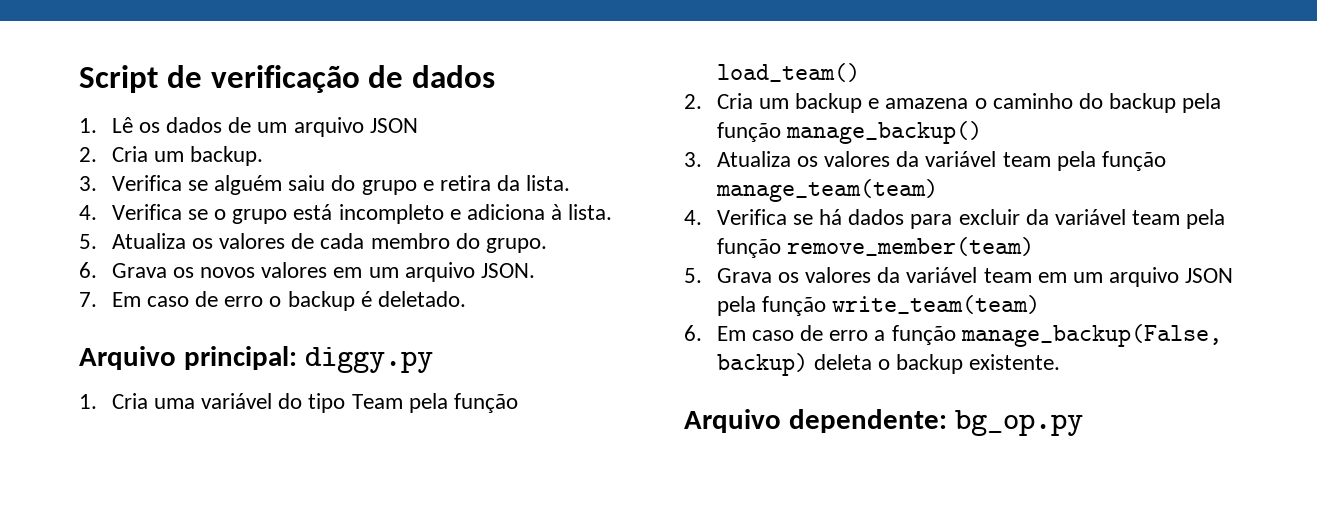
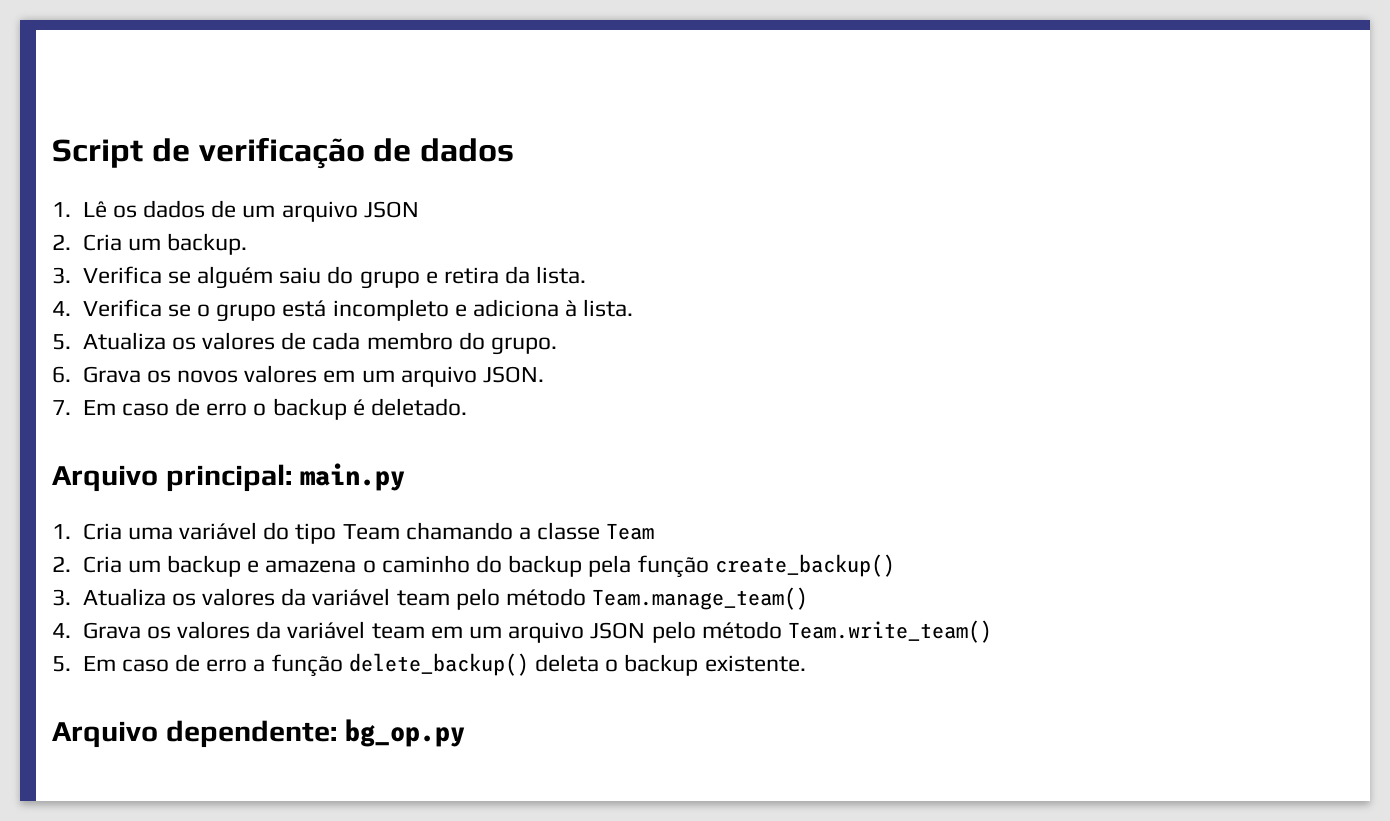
[304,347,433,373] diggy.py -> [299,463,405,491] main.py
[408,393,519,413] [716,63,860,82] pela função load_team() -> [405,522,655,540] chamando a classe Team
[785,121,982,144] manage_backup() -> [714,554,895,577] create_backup()
[1056,151,1167,171] [715,179,938,202] [684,209,1226,229] [716,237,1034,258] [684,268,702,283] pela função manage_team(team) // 4. Verifica se há dados para excluir da variável team pela função remove_member(team) // 5. -> [455,587,809,610] [52,623,71,638] pelo método Team.manage_team() // 4.
[716,295,1040,316] [684,325,702,341] pela função write_team(team) // 6. -> [651,620,993,643] [52,656,71,672] pelo método Team.write_team() // 5.
[960,324,1222,347] [716,353,808,376] manage_backup(False, backup) -> [348,653,529,676] delete_backup()

